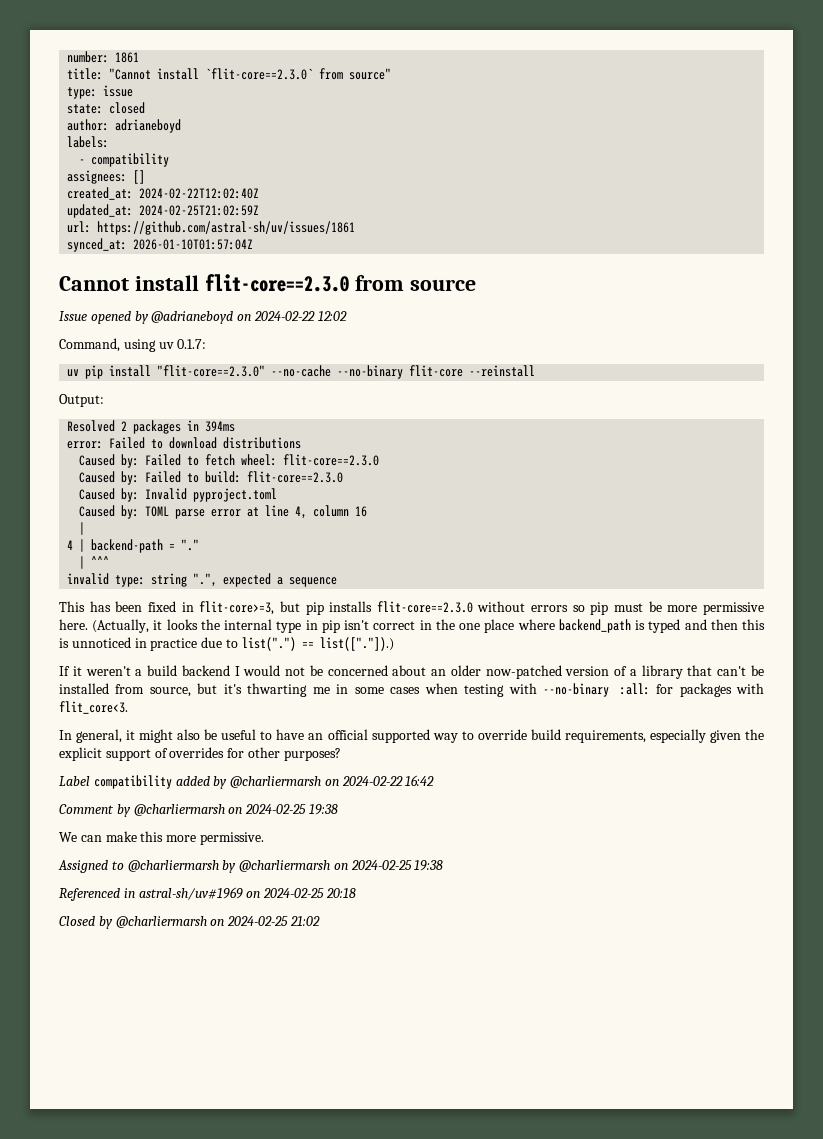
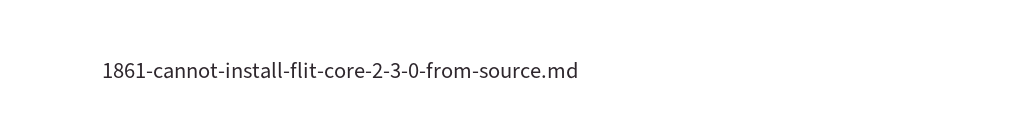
[67,51,140,63] [67,68,392,80] [67,85,134,99] [67,102,146,114] [67,119,182,133] [67,136,110,148] [79,153,170,167] [67,170,146,184] [67,187,260,200] [67,204,260,218] [67,221,356,235] [67,238,254,252] [59,274,476,292] [59,311,347,324] [59,338,207,352] [67,365,536,379] [59,394,104,407] [67,420,236,434] [67,437,302,449] [79,454,380,468] [79,471,344,485] [79,488,278,502] [79,505,368,519] [79,522,86,535] [67,539,200,553] [79,556,110,569] [67,573,338,587] [59,601,764,615] [59,619,765,633] [59,637,394,651] [59,665,765,679] [59,683,765,697] [59,701,128,714] [59,729,764,743] [59,747,341,761] [59,775,435,789] [59,804,338,817] [59,831,264,845] [58,860,444,873] [59,887,356,901] [59,916,320,929] number: 1861 // title: "Cannot install `flit-core==2.3.0` from source" // type: issue // state: closed // author: adrianeboyd // labels: // - compatibility // assignees: [] // created_at: 2024-02-22T12:02:40Z // updated_at: 2024-02-25T21:02:59Z // url: https://github.com/astral-sh/uv/issues/1861 // synced_at: 2026-01-10T01:57:04Z // Cannot install flit-core==2.3.0 from source // Issue opened by @adrianeboyd on 2024-02-22 12:02 // Command, using uv 0.1.7: // uv pip install "flit-core==2.3.0" --no-cache --no-binary flit-core --reinstall // Output: // Resolved 2 packages in 394ms // error: Failed to download distributions // Caused by: Failed to fetch wheel: flit-core==2.3.0 // Caused by: Failed to build: flit-core==2.3.0 // Caused by: Invalid pyproject.toml // Caused by: TOML parse error at line 4, column 16 // | // 4 | backend-path = "." // | ^^^ // invalid type: string ".", expected a sequence // This has been fixed in flit-core>=3, but pip installs flit-core==2.3.0 without errors so pip must be more permissive here. (Actually, it looks the internal type in pip isn't correct in the one place where backend_path is typed and then this is unnoticed in practice due to list(".") == list(["."]).) // If it weren't a build backend I would not be concerned about an older now-patched version of a library that can't be installed from source, but it's thwarting me in some cases when testing with --no-binary :all: for packages with flit_core<3. // In general, it might also be useful to have an official supported way to override build requirements, especially given the explicit support of overrides for other purposes? // Label compatibility added by @charliermarsh on 2024-02-22 16:42 // Comment by @charliermarsh on 2024-02-25 19:38 // We can make this more permissive. // Assigned to @charliermarsh by @charliermarsh on 2024-02-25 19:38 // Referenced in astral-sh/uv#1969 on 2024-02-25 20:18 // Closed by @charliermarsh on 2024-02-25 21:02 -> [102,62,578,79] 1861-cannot-install-flit-core-2-3-0-from-source.md

